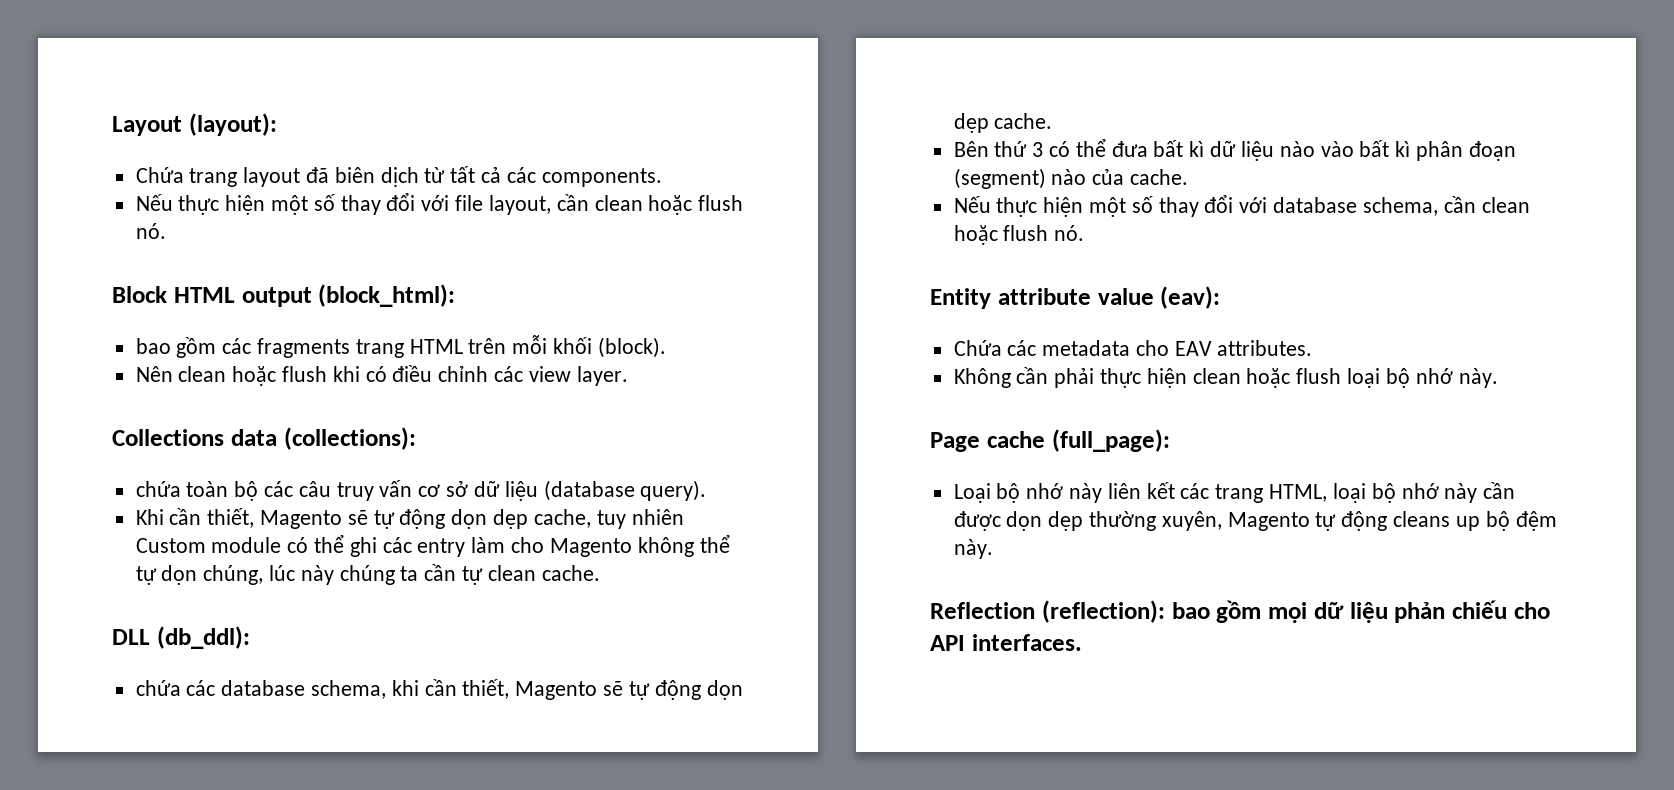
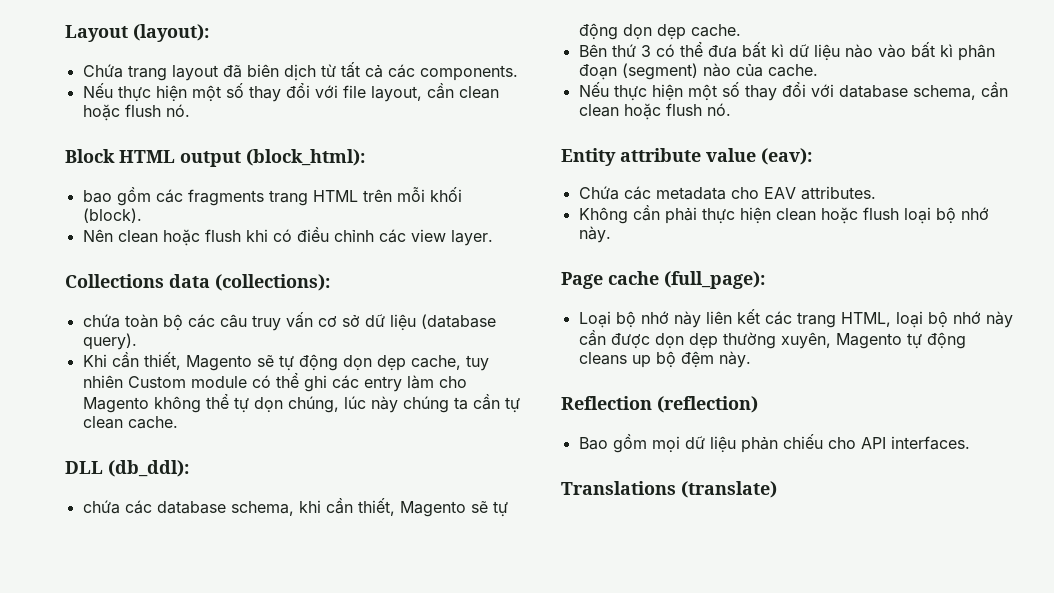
[1041,600,1210,623] (reflection): bao -> [657,396,758,413] [578,437,608,450] (reflection) // Bao
(1082, 642) none -> [561,481,777,498] // Translations (translate)

